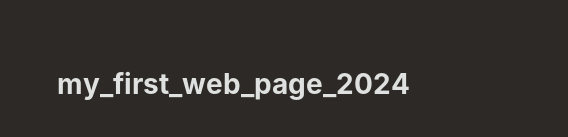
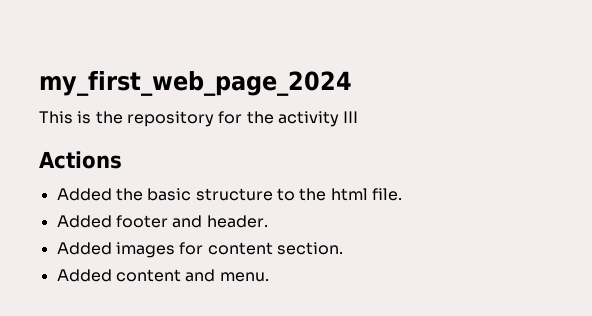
(410, 85) none -> [39,111,359,127] [39,151,122,169] [56,188,402,201] [56,215,268,228] [56,242,343,258] [56,269,269,282] // This is the repository for the activity III // Actions // Added the basic structure to the html file. // Added footer and header. // Added images for content section. // Added content and menu.

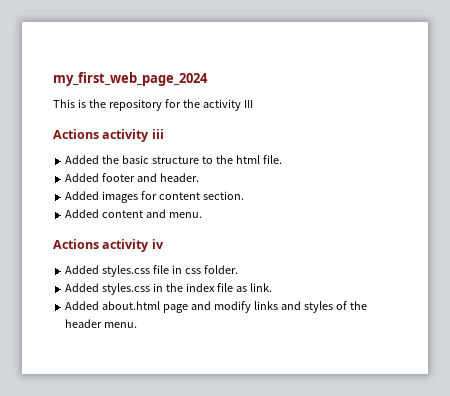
(122, 160) none -> [102,129,164,142] activity iii
(269, 277) none -> [53,239,164,252] [65,265,238,277] [65,283,272,295] [65,301,367,313] [65,319,138,328] // Actions activity iv // Added styles.css file in css folder. // Added styles.css in the index file as link. // Added about.html page and modify links and styles of the header menu.

